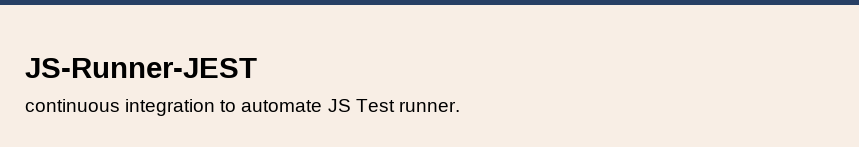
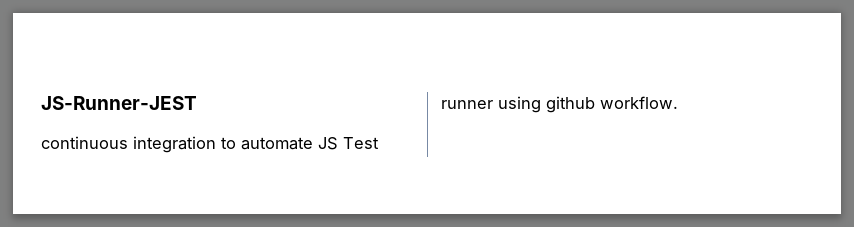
[398,101,460,112] runner. -> [441,96,678,113] runner using github workflow.

